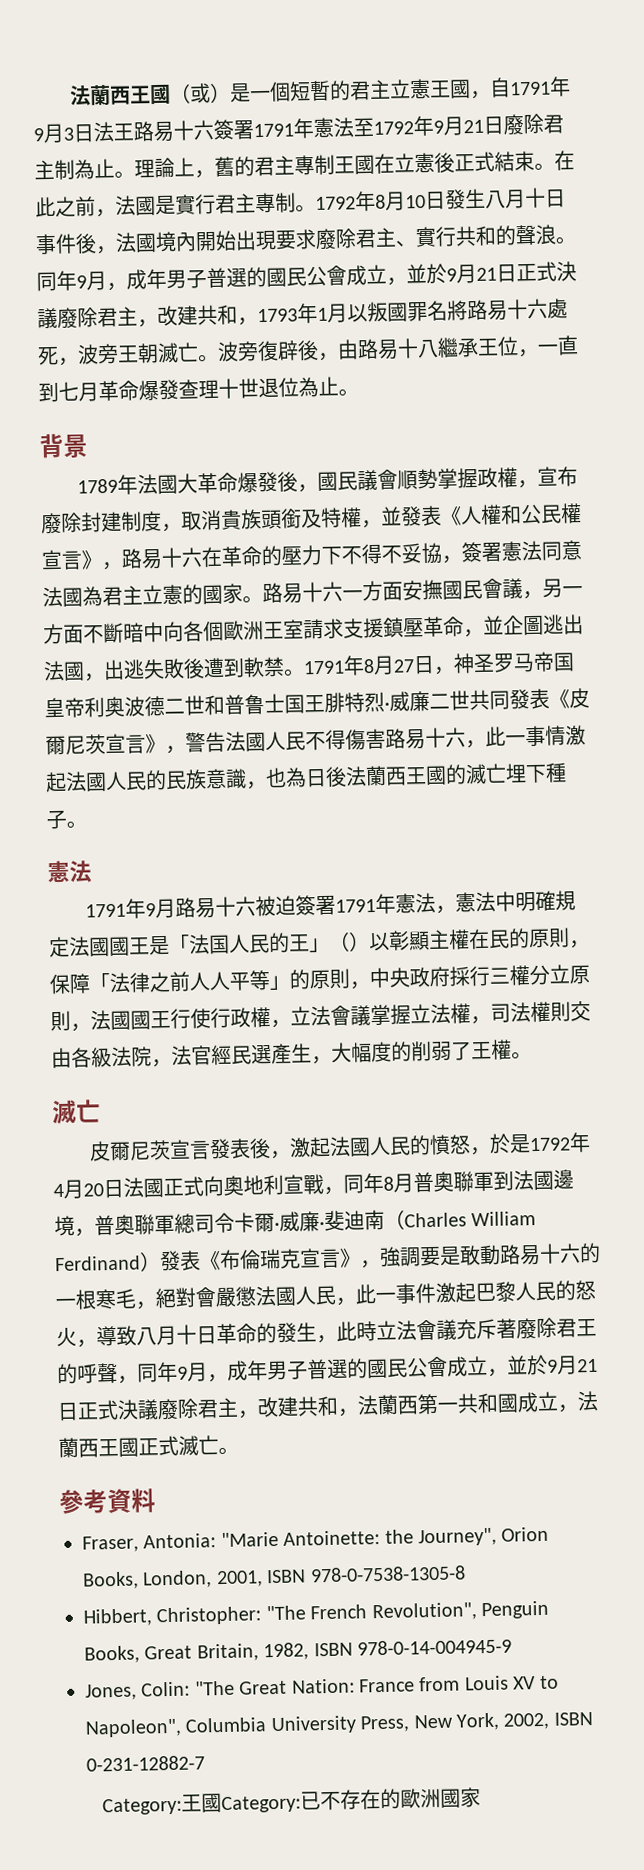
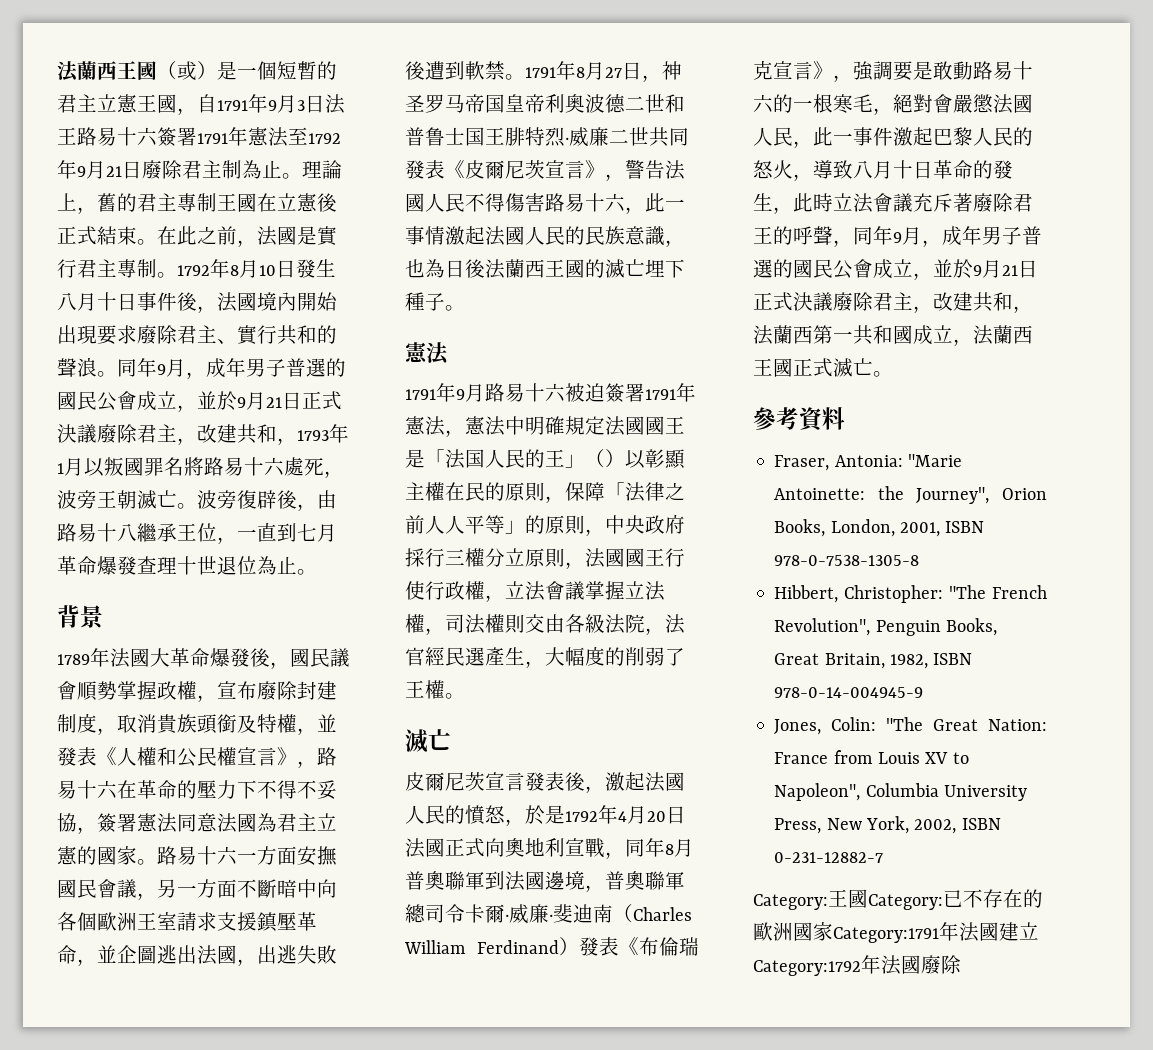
(481, 1797) none -> [833,922,1039,943] [753,955,961,976] Category:1791年法國建立Category:1792年法國廢除

